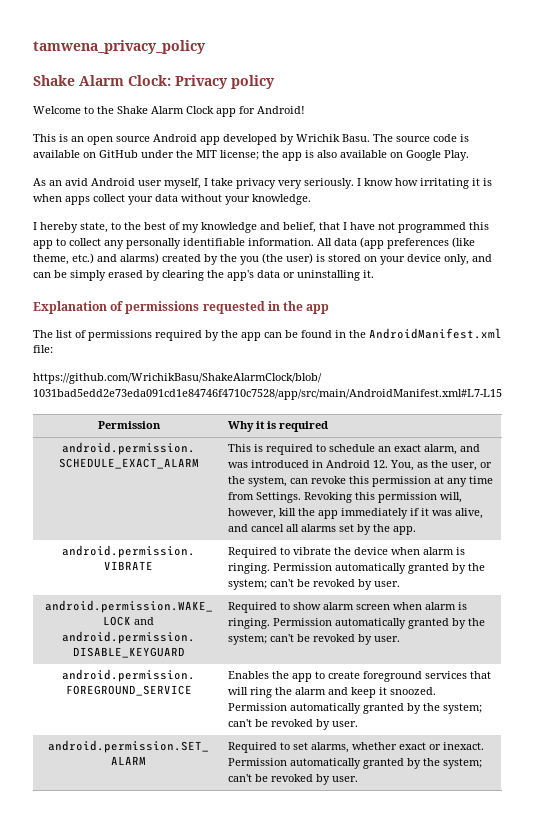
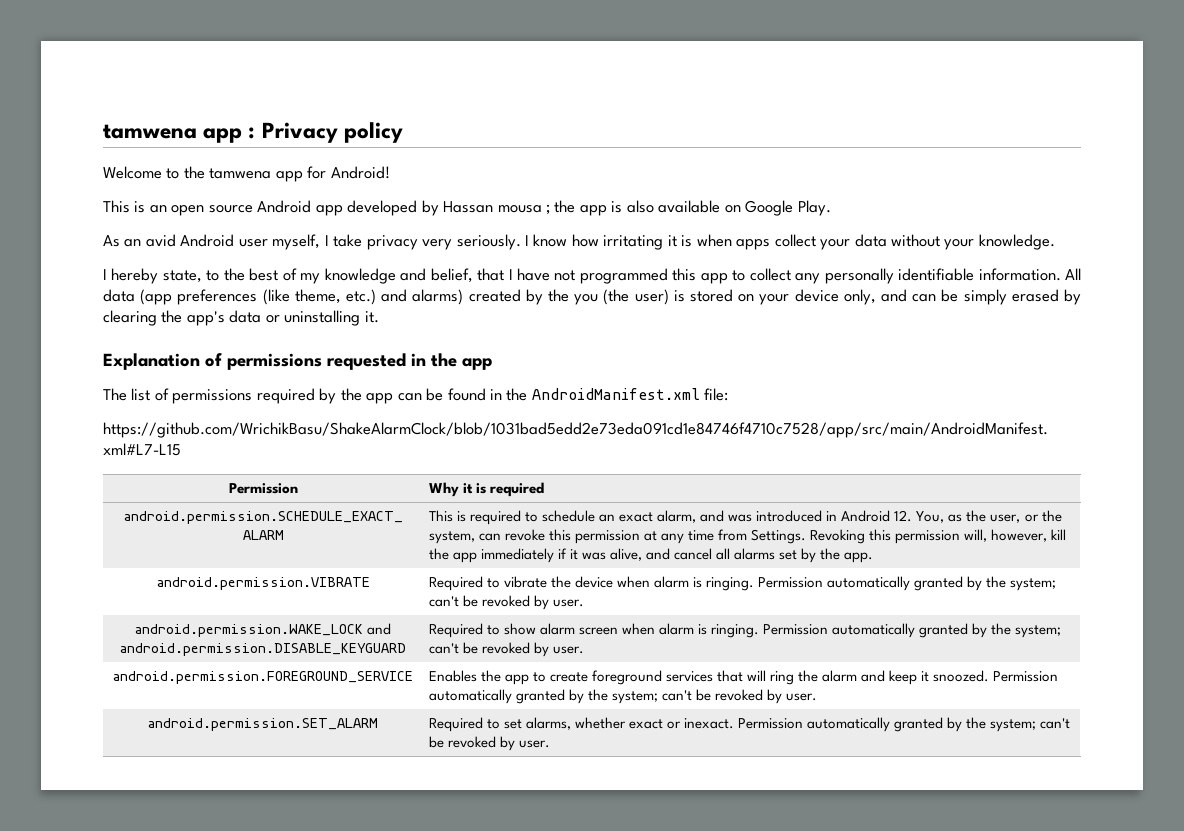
[33,40,206,54] [33,75,171,86] tamwena_privacy_policy // Shake Alarm Clock: -> [103,124,256,143] tamwena app :
[117,106,214,114] Shake Alarm Clock -> [209,168,272,179] tamwena
[296,134,469,142] [33,150,259,160] Wrichik Basu. The source code is available on GitHub under the MIT license; -> [443,201,551,215] Hassan mousa ;

